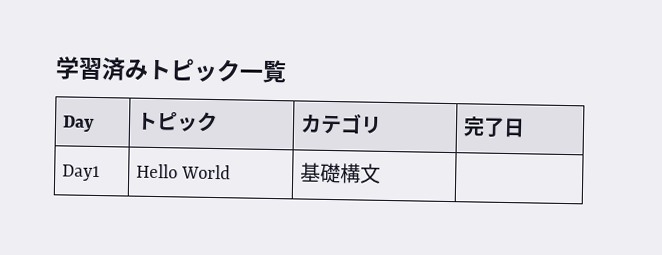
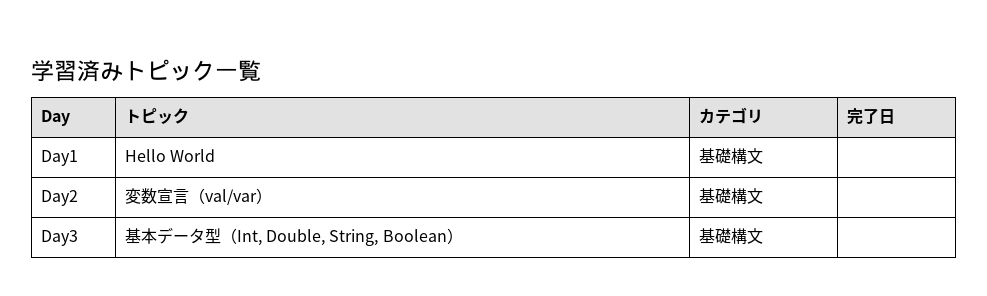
(382, 173) none -> [40,190,78,206] [124,188,272,205] [698,188,763,204] [40,230,78,246] [124,227,463,246] [698,228,763,244] // Day2 | 変数宣言（val/var） | 基礎構文 | // Day3 | 基本データ型（Int, Double, String, Boolean） | 基礎構文 |

